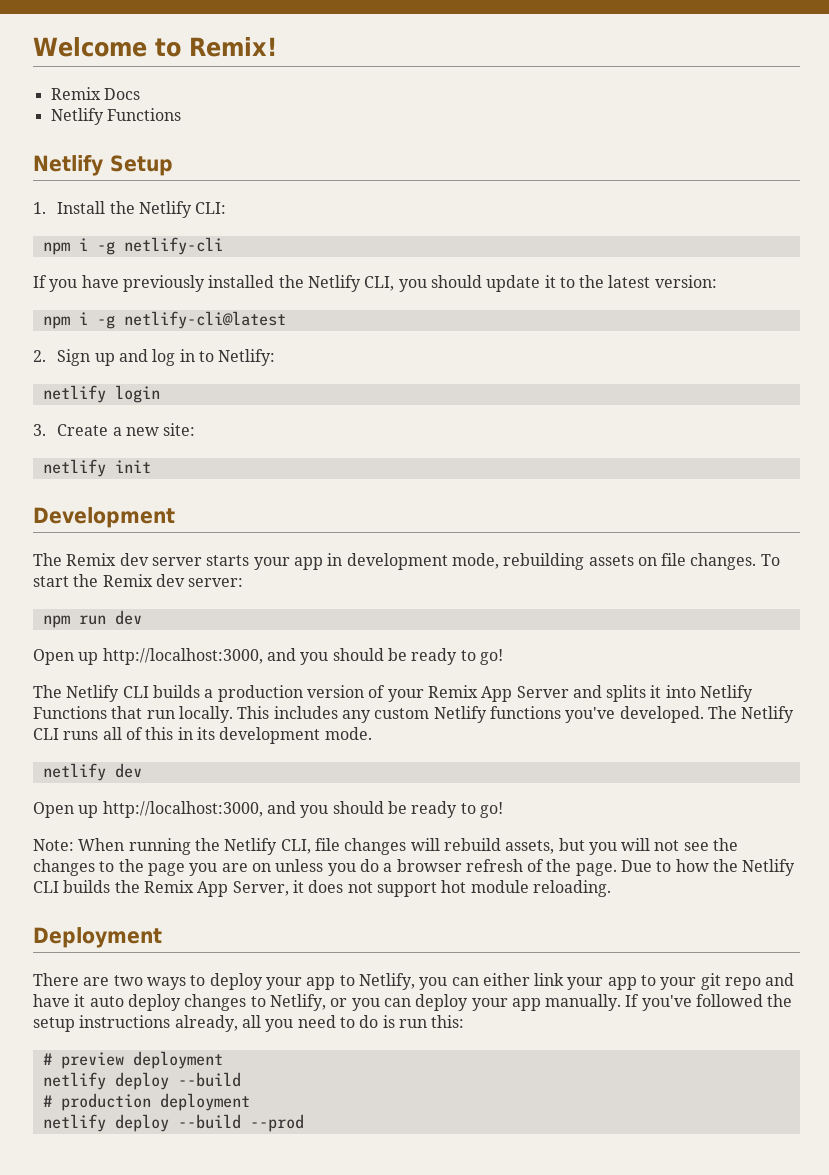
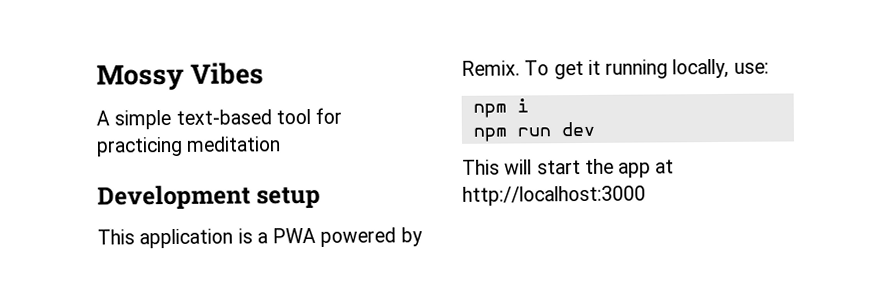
[33,37,277,57] [50,87,140,100] [50,108,181,125] [33,155,173,176] [33,201,227,218] [42,237,223,255] [33,275,717,292] [42,311,286,329] [33,349,276,366] [42,385,160,403] [33,423,196,436] [42,459,151,477] [33,507,175,528] [33,553,780,570] [33,574,244,587] [42,610,142,628] [33,648,503,665] [33,685,754,702] [33,706,795,723] [33,727,372,744] [42,763,142,781] [33,801,503,818] [33,838,739,855] [33,859,796,876] [33,880,611,897] [33,927,162,948] [33,973,795,990] [33,994,793,1011] [33,1015,465,1032] [42,1051,223,1069] [42,1072,241,1090] [42,1093,250,1111] [42,1114,304,1132] Welcome to Remix! // Remix Docs // Netlify Functions // Netlify Setup // 1. Install the Netlify CLI: // npm i -g netlify-cli // If you have previously installed the Netlify CLI, you should update it to the latest version: // npm i -g netlify-cli@latest // 2. Sign up and log in to Netlify: // netlify login // 3. Create a new site: // netlify init // Development // The Remix dev server starts your app in development mode, rebuilding assets on file changes. To start the Remix dev server: // npm run dev // Open up http://localhost:3000, and you should be ready to go! // The Netlify CLI builds a production version of your Remix App Server and splits it into Netlify Functions that run locally. This includes any custom Netlify functions you've developed. The Netlify CLI runs all of this in its development mode. // netlify dev // Open up http://localhost:3000, and you should be ready to go! // Note: When running the Netlify CLI, file changes will rebuild assets, but you will not see the changes to the page you are on unless you do a browser refresh of the page. Due to how the Netlify CLI builds the Remix App Server, it does not support hot module reloading. // Deployment // There are two ways to deploy your app to Netlify, you can either link your app to your git repo and have it auto deploy changes to Netlify, or you can deploy your app manually. If you've followed the setup instructions already, all you need to do is run this: // # preview deployment // netlify deploy --build // # production deployment // netlify deploy --build --prod -> [96,62,265,91] [96,107,343,130] [96,136,282,157] [97,184,322,210] [97,227,423,249] [461,58,769,80] [472,98,529,118] [472,121,595,142] [462,158,675,178] [462,185,646,206] Mossy Vibes // A simple text-based tool for practicing meditation // Development setup // This application is a PWA powered by Remix. To get it running locally, use: // npm i // npm run dev // This will start the app at http://localhost:3000

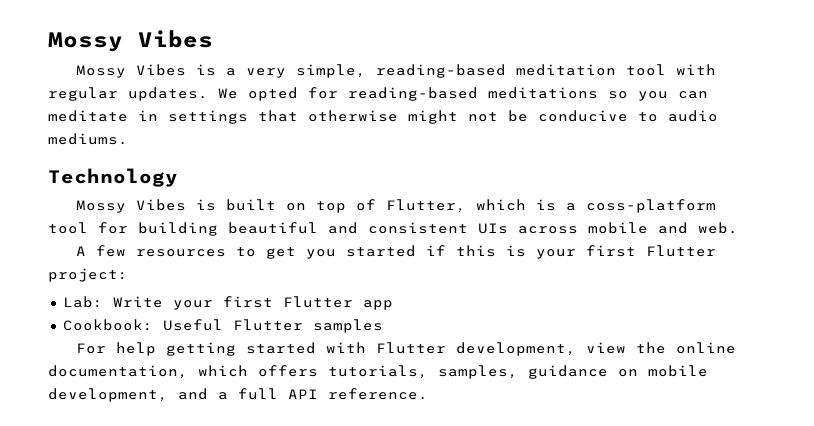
[96,107,343,130] [96,136,282,157] [97,184,322,210] [97,227,423,249] [461,58,769,80] [472,98,529,118] [472,121,595,142] [462,158,675,178] [462,185,646,206] A simple text-based tool for practicing meditation // Development setup // This application is a PWA powered by Remix. To get it running locally, use: // npm i // npm run dev // This will start the app at http://localhost:3000 -> [76,64,717,78] [48,87,708,101] [48,110,718,124] [48,133,128,145] [48,168,178,187] [76,199,717,213] [48,222,738,236] [76,245,717,259] [48,268,128,282] [62,296,393,310] [62,319,383,333] [76,342,737,356] [48,365,708,379] [48,388,428,402] Mossy Vibes is a very simple, reading-based meditation tool with regular updates. We opted for reading-based meditations so you can meditate in settings that otherwise might not be conducive to audio mediums. // Technology // Mossy Vibes is built on top of Flutter, which is a coss-platform tool for building beautiful and consistent UIs across mobile and web. // A few resources to get you started if this is your first Flutter project: // Lab: Write your first Flutter app // Cookbook: Useful Flutter samples // For help getting started with Flutter development, view the online documentation, which offers tutorials, samples, guidance on mobile development, and a full API reference.

